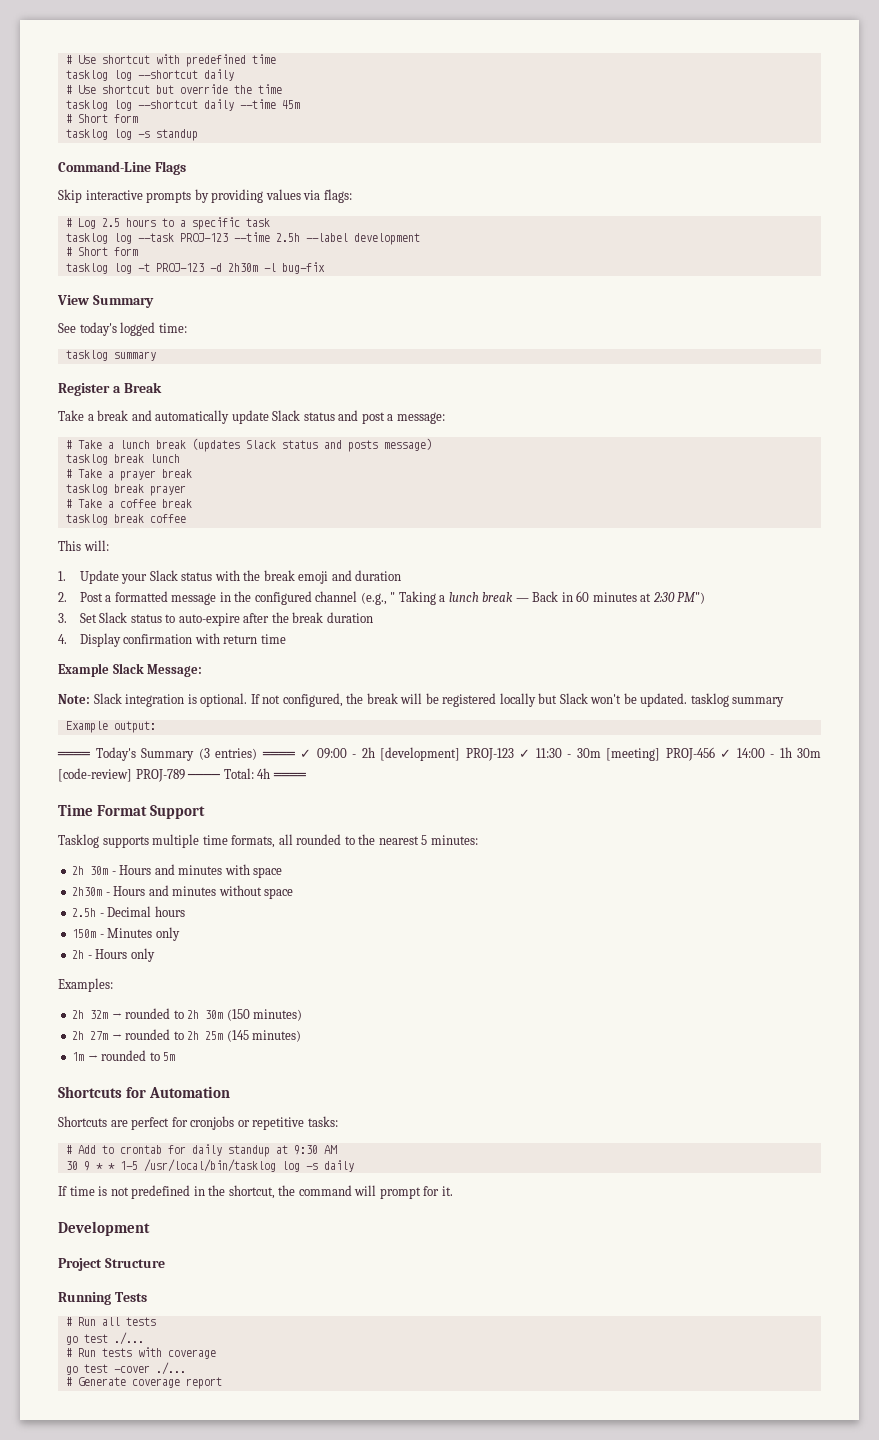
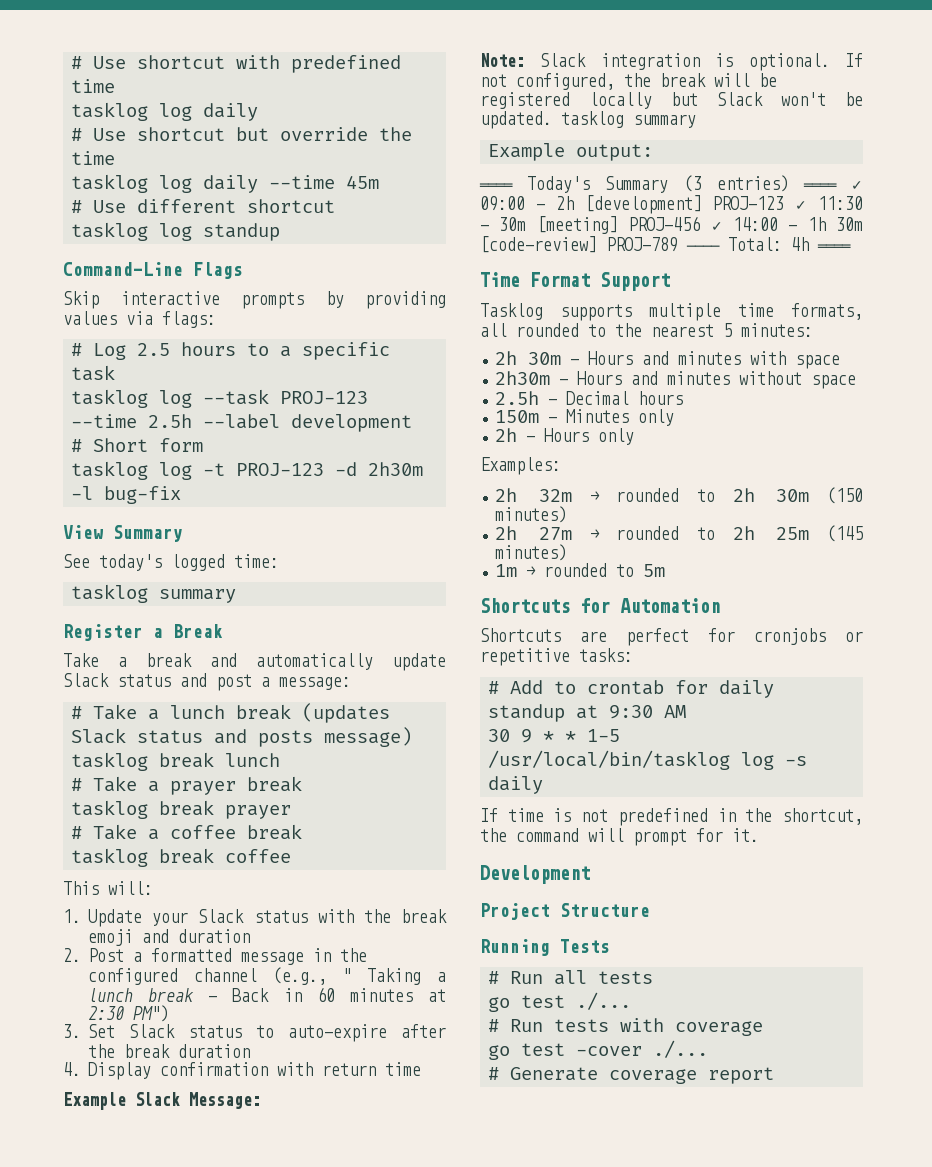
[137,70,198,79] --shortcut -> (193, 112) none
[137,100,198,109] --shortcut -> (193, 184) none
[77,114,138,123] [65,129,150,140] Short form // tasklog log -s -> [93,199,336,213] [71,222,193,241] Use different shortcut // tasklog log

